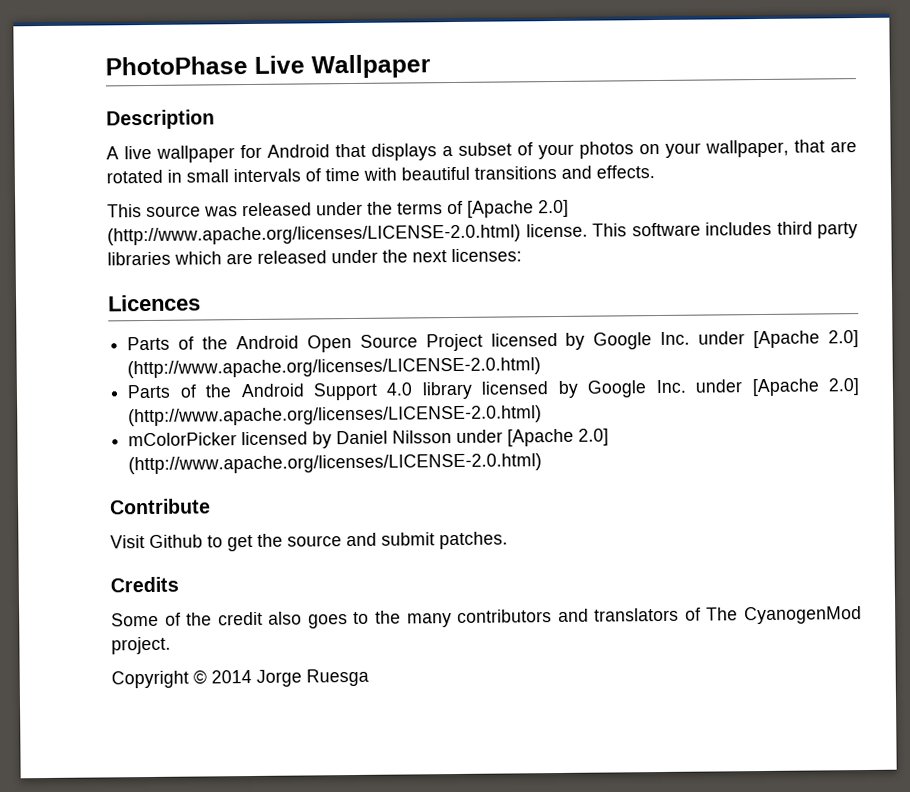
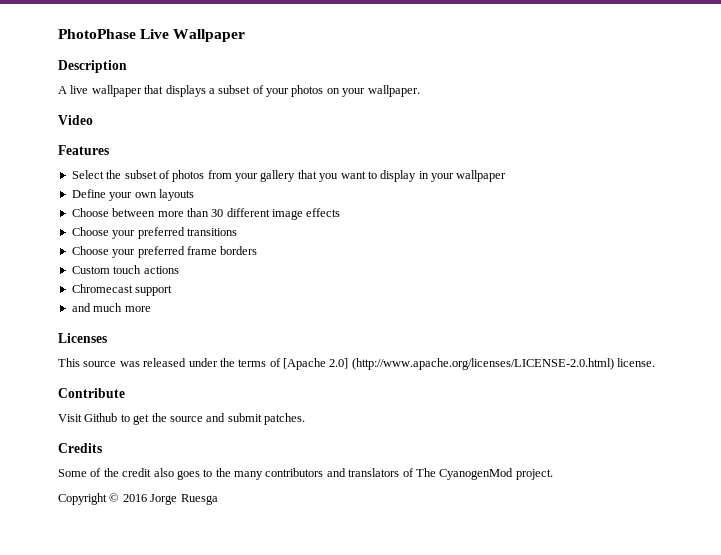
[240,144,330,159] for Android -> (142, 91) none
[705,139,857,158] [106,165,655,184] wallpaper, that are rotated in small intervals of time with beautiful transitions and effects. -> [367,85,420,97] [58,115,93,125] [58,145,109,155] [71,170,507,182] [71,189,194,201] [71,208,341,220] [71,227,237,239] [71,246,258,258] [71,265,179,274] [71,284,173,296] [71,303,151,312] [58,333,107,343] wallpaper. // Video // Features // Select the subset of photos from your gallery that you want to display in your wallpaper // Define your own layouts // Choose between more than 30 different image effects // Choose your preferred transitions // Choose your preferred frame borders // Custom touch actions // Chromecast support // and much more // Licenses
[592,221,858,239] [107,248,522,266] [108,294,201,312] [127,330,860,353] [127,357,542,379] [127,378,861,401] [128,405,543,427] [128,428,610,449] [128,453,543,475] This software includes third party libraries which are released under the next licenses: // Licences // Parts of the Android Open Source Project licensed by Google Inc. under [Apache 2.0] (http://www.apache.org/licenses/LICENSE-2.0.html) // Parts of the Android Support 4.0 library licensed by Google Inc. under [Apache 2.0] (http://www.apache.org/licenses/LICENSE-2.0.html) // mColorPicker licensed by Daniel Nilsson under [Apache 2.0] (http://www.apache.org/licenses/LICENSE-2.0.html) -> (656, 362) none
[211,670,252,684] 2014 -> [122,494,147,502] 2016

